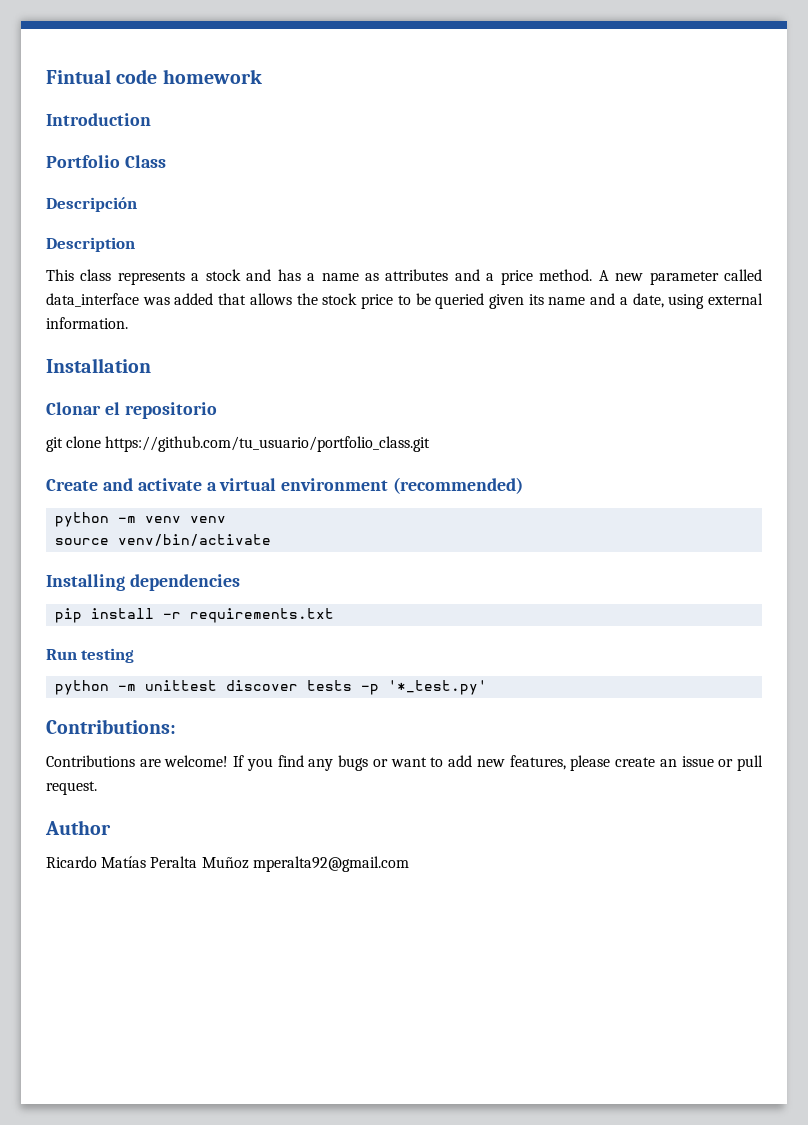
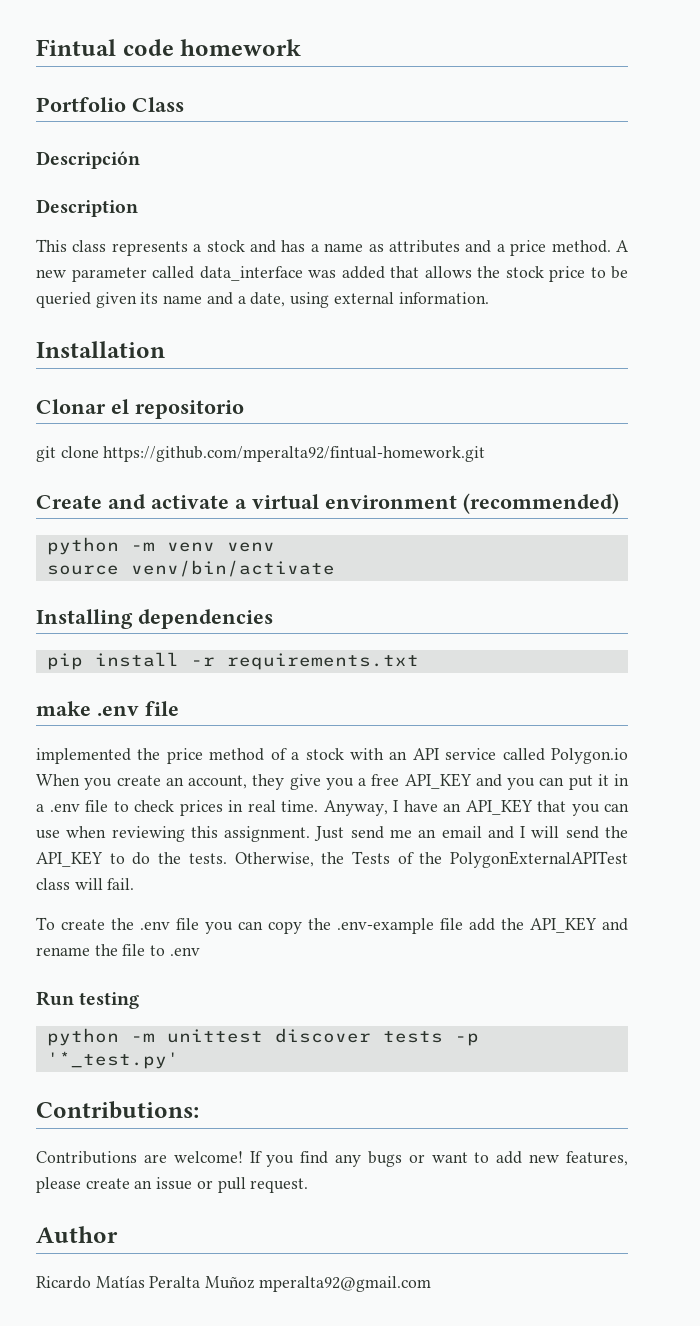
[46,113,151,126] // Introduction -> (302, 47) none
[105,436,431,452] https://github.com/tu_usuario/portfolio_class.git -> [103,446,486,462] https://github.com/mperalta92/fintual-homework.git
(335, 615) none -> [36,701,179,716] [36,748,628,764] [36,773,629,790] [36,799,629,816] [36,826,628,842] [36,851,628,868] [36,878,135,890] [36,917,628,934] [36,944,200,956] // make .env file // implemented the price method of a stock with an API service called Polygon.io When you create an account, they give you a free API_KEY and you can put it in a .env file to check prices in real time. Anyway, I have an API_KEY that you can use when reviewing this assignment. Just send me an email and I will send the API_KEY to do the tests. Otherwise, the Tests of the PolygonExternalAPITest class will fail. // To create the .env file you can copy the .env-example file add the API_KEY and rename the file to .env

